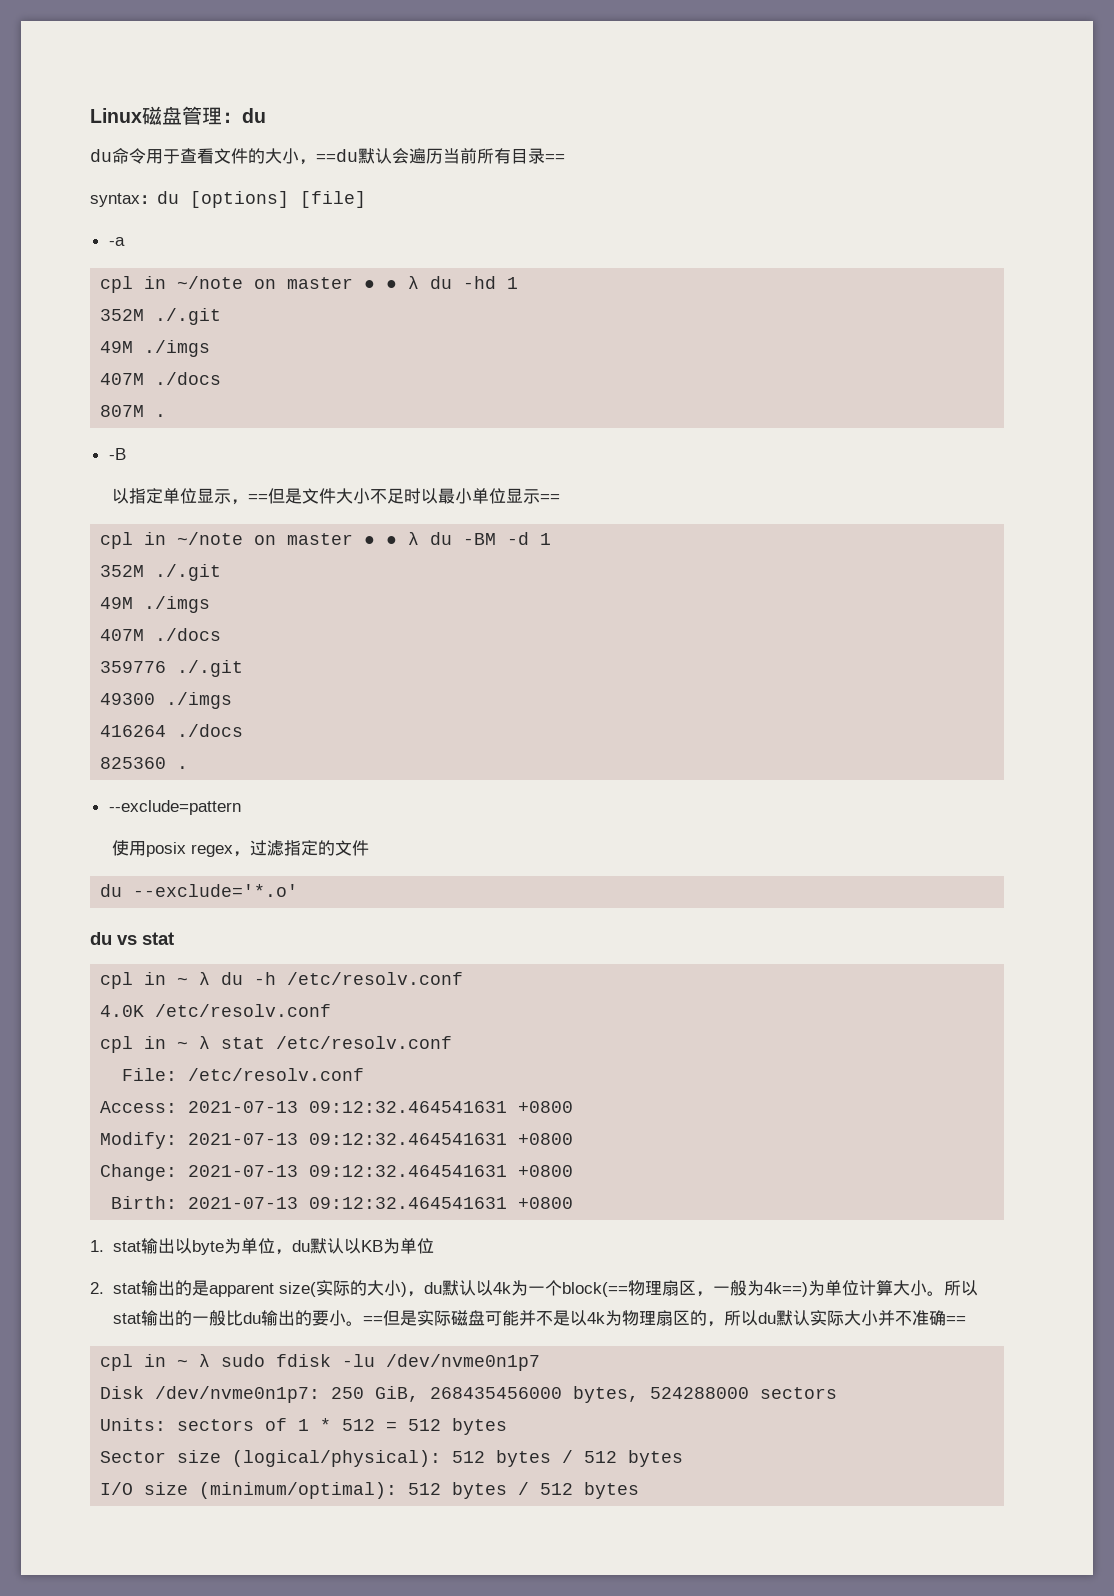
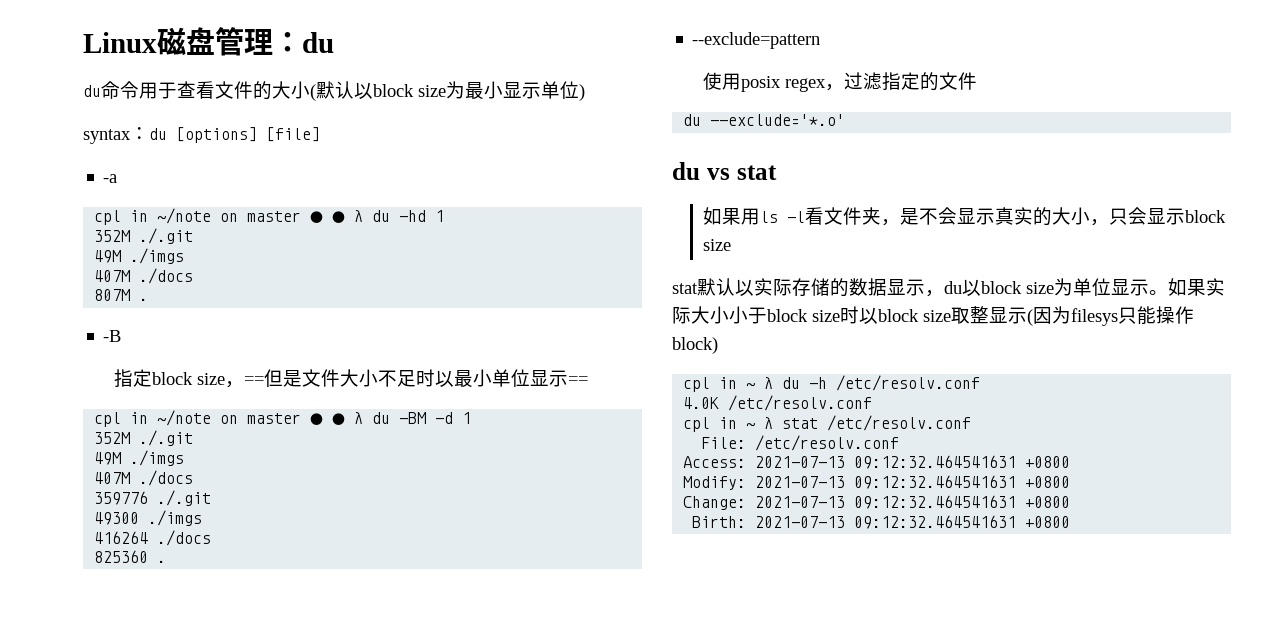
[299,148,565,165] ，==du默认会遍历当前所有目录== -> [310,81,585,101] (默认以block size为最小显示单位)
[111,488,231,504] 以指定单位显示 -> [114,369,226,388] 指定block size
(174, 938) none -> [703,207,1227,226] [703,239,732,251] [672,278,1225,297] [672,306,1194,326] [672,337,718,354] // 如果用ls -l看文件夹，是不会显示真实的大小，只会显示block size // stat默认以实际存储的数据显示，du以block size为单位显示。如果实际大小小于block size时以block size取整显示(因为filesys只能操作block)
[90,1238,434,1255] [90,1280,978,1297] [112,1310,966,1327] [100,1354,541,1371] [100,1386,838,1403] [100,1418,508,1435] [100,1450,684,1467] [100,1482,640,1499] // 1. stat输出以byte为单位，du默认以KB为单位 // 2. stat输出的是apparent size(实际的大小)，du默认以4k为一个block(==物理扇区，一般为4k==)为单位计算大小。所以stat输出的一般比du输出的要小。==但是实际磁盘可能并不是以4k为物理扇区的，所以du默认实际大小并不准确== // cpl in ~ λ sudo fdisk -lu /dev/nvme0n1p7 // Disk /dev/nvme0n1p7: 250 GiB, 268435456000 bytes, 524288000 sectors // Units: sectors of 1 * 512 = 512 bytes // Sector size (logical/physical): 512 bytes / 512 bytes // I/O size (minimum/optimal): 512 bytes / 512 bytes -> (1071, 522) none

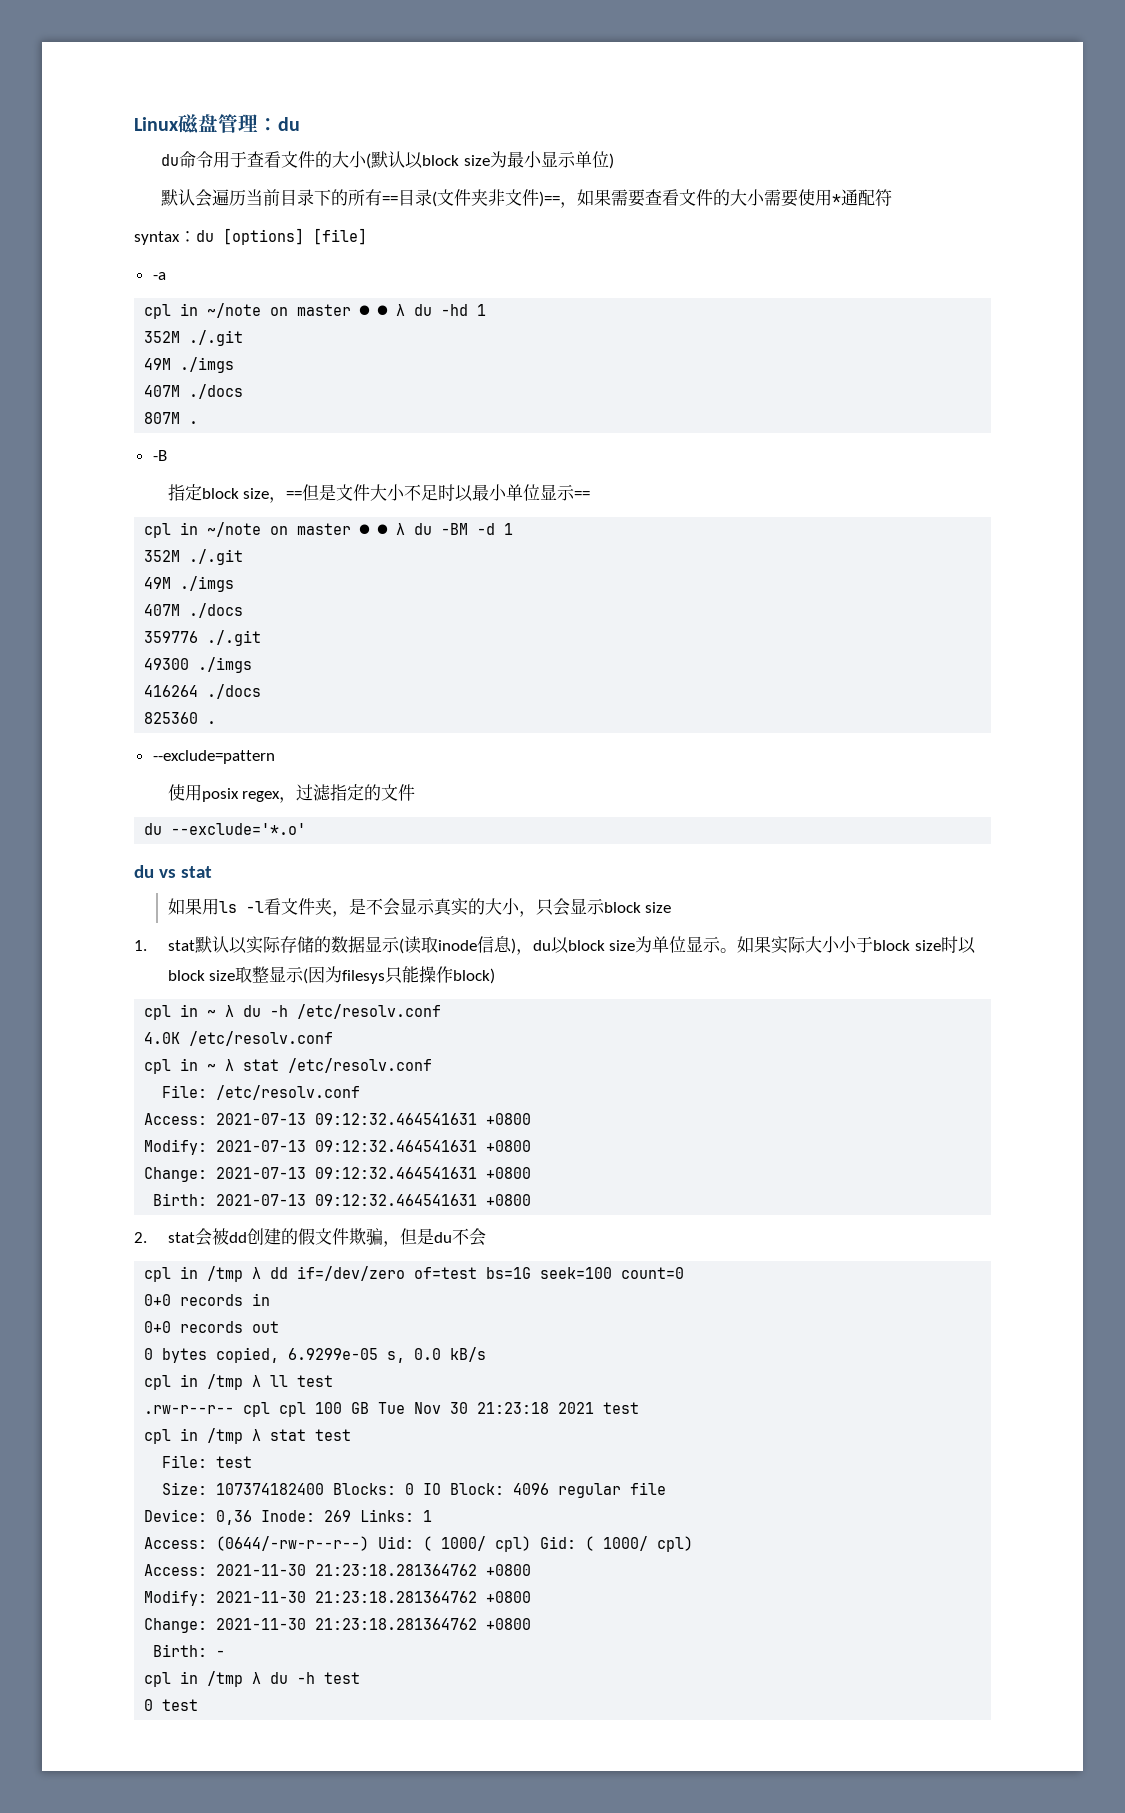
(585, 92) none -> [160,189,892,208] // 默认会遍历当前目录下的所有==目录(文件夹非文件)==，如果需要查看文件的大小需要使用*通配符
(732, 245) none -> [134,940,147,951] 1.
(925, 287) none -> [398,936,516,954] (读取inode信息)
(1071, 522) none -> [134,1228,486,1247] [144,1266,685,1282] [144,1293,271,1306] [144,1321,280,1333] [144,1347,487,1363] [144,1374,334,1390] [144,1402,640,1417] [144,1428,352,1444] [162,1455,253,1468] [162,1482,667,1498] [144,1509,433,1525] [144,1536,694,1552] [144,1564,532,1576] [144,1590,532,1606] [144,1618,532,1633] [153,1644,226,1657] [144,1671,361,1687] [144,1699,199,1711] // 2. stat会被dd创建的假文件欺骗，但是du不会 // cpl in /tmp λ dd if=/dev/zero of=test bs=1G seek=100 count=0 // 0+0 records in // 0+0 records out // 0 bytes copied, 6.9299e-05 s, 0.0 kB/s // cpl in /tmp λ ll test // .rw-r--r-- cpl cpl 100 GB Tue Nov 30 21:23:18 2021 test // cpl in /tmp λ stat test // File: test // Size: 107374182400 Blocks: 0 IO Block: 4096 regular file // Device: 0,36 Inode: 269 Links: 1 // Access: (0644/-rw-r--r--) Uid: ( 1000/ cpl) Gid: ( 1000/ cpl) // Access: 2021-11-30 21:23:18.281364762 +0800 // Modify: 2021-11-30 21:23:18.281364762 +0800 // Change: 2021-11-30 21:23:18.281364762 +0800 // Birth: - // cpl in /tmp λ du -h test // 0 test

